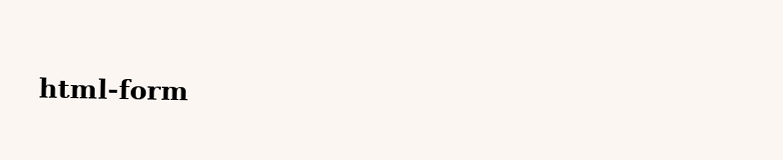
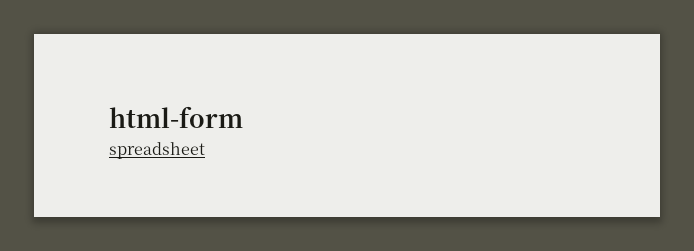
(189, 89) none -> [109,142,205,159] // spreadsheet

